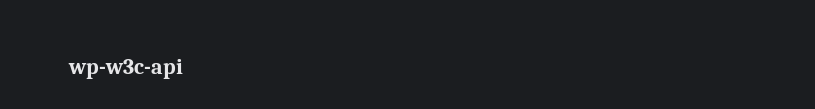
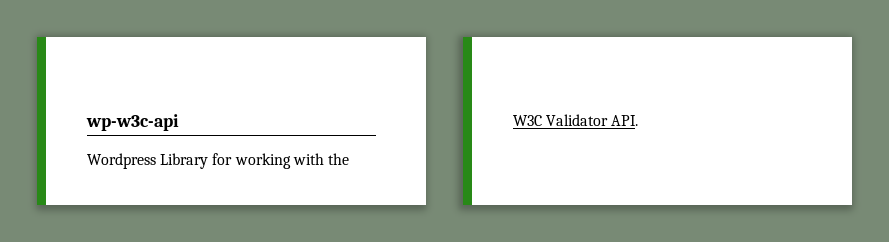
(183, 69) none -> [87,153,349,169] [513,114,639,126] // Wordpress Library for working with the W3C Validator API.

